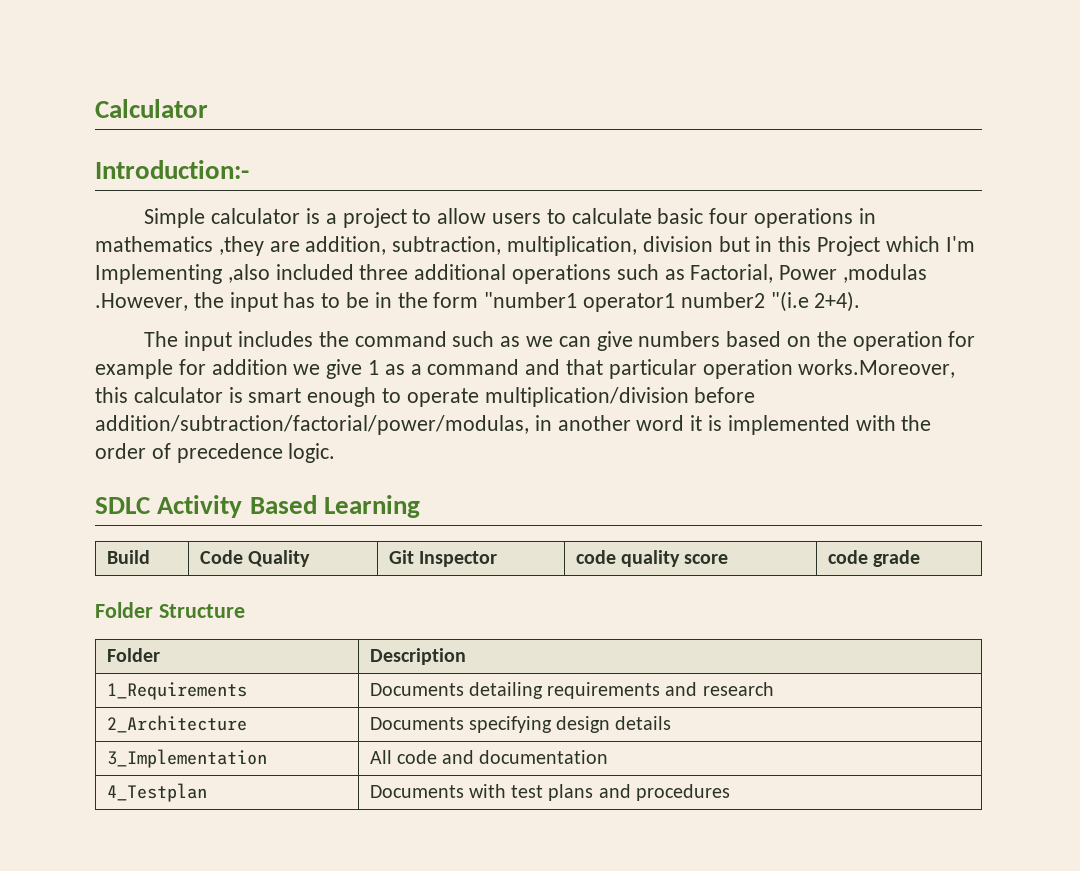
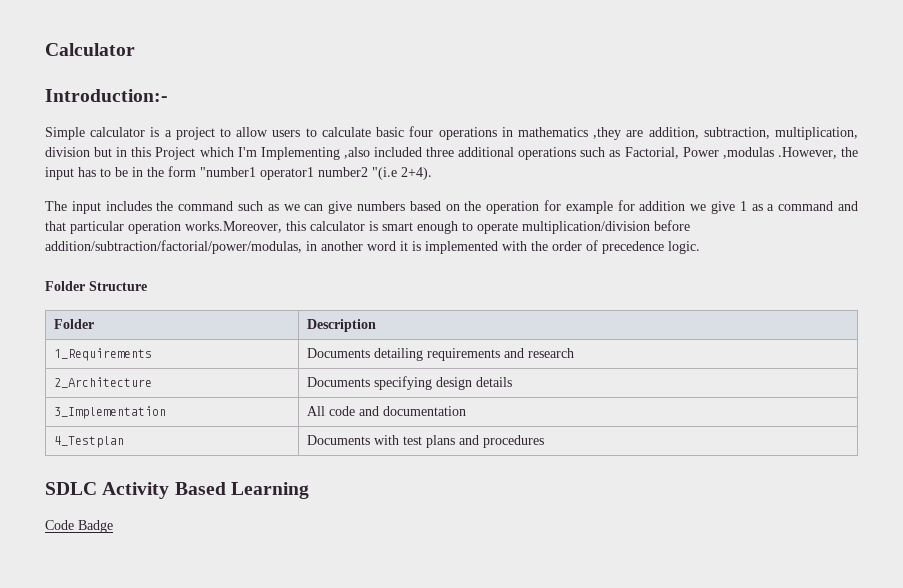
[95,495,420,518] [106,550,150,564] [199,550,310,567] [388,550,497,567] [575,550,729,567] [827,550,920,567] // SDLC Activity Based Learning // Build | Code Quality | Git Inspector | code quality score | code grade -> (700, 247) none
(730, 792) none -> [45,482,309,499] [45,520,113,533] // SDLC Activity Based Learning // Code Badge

